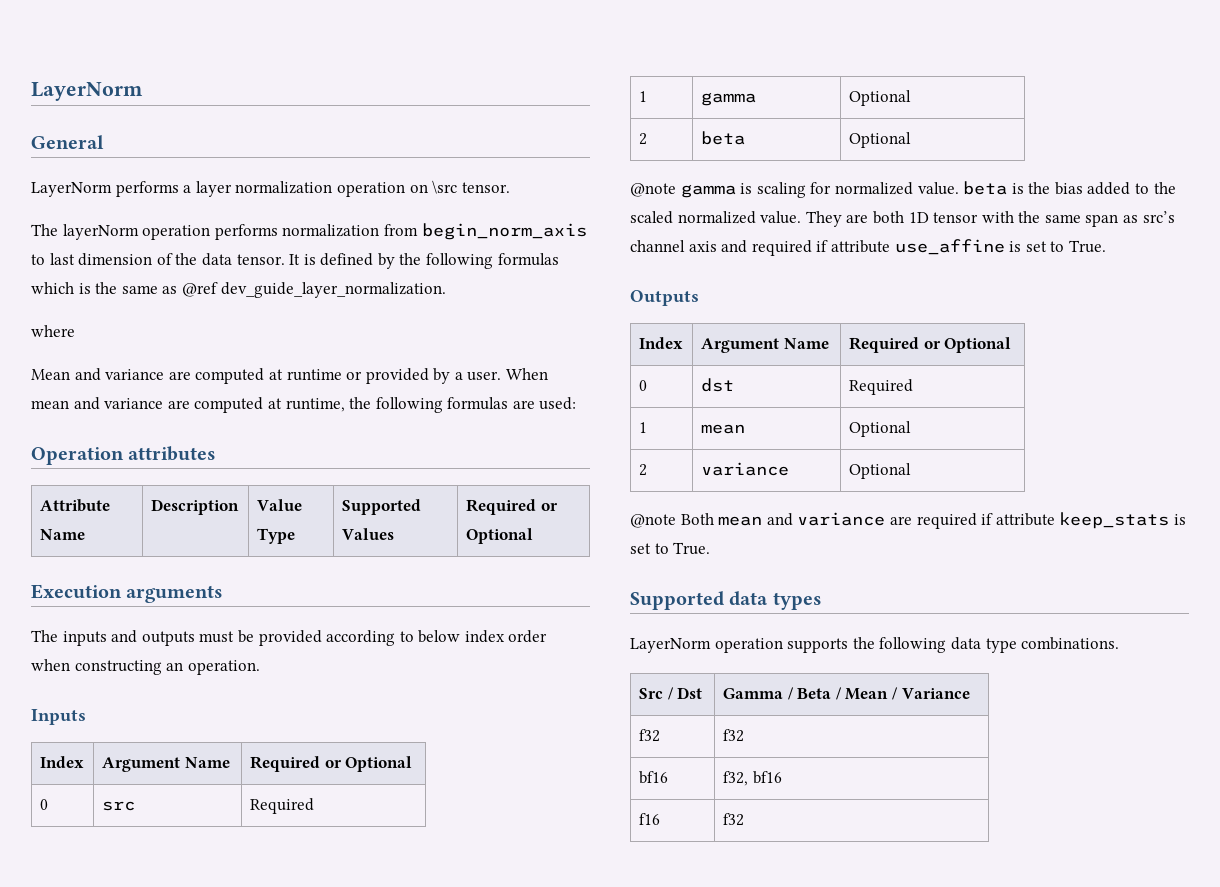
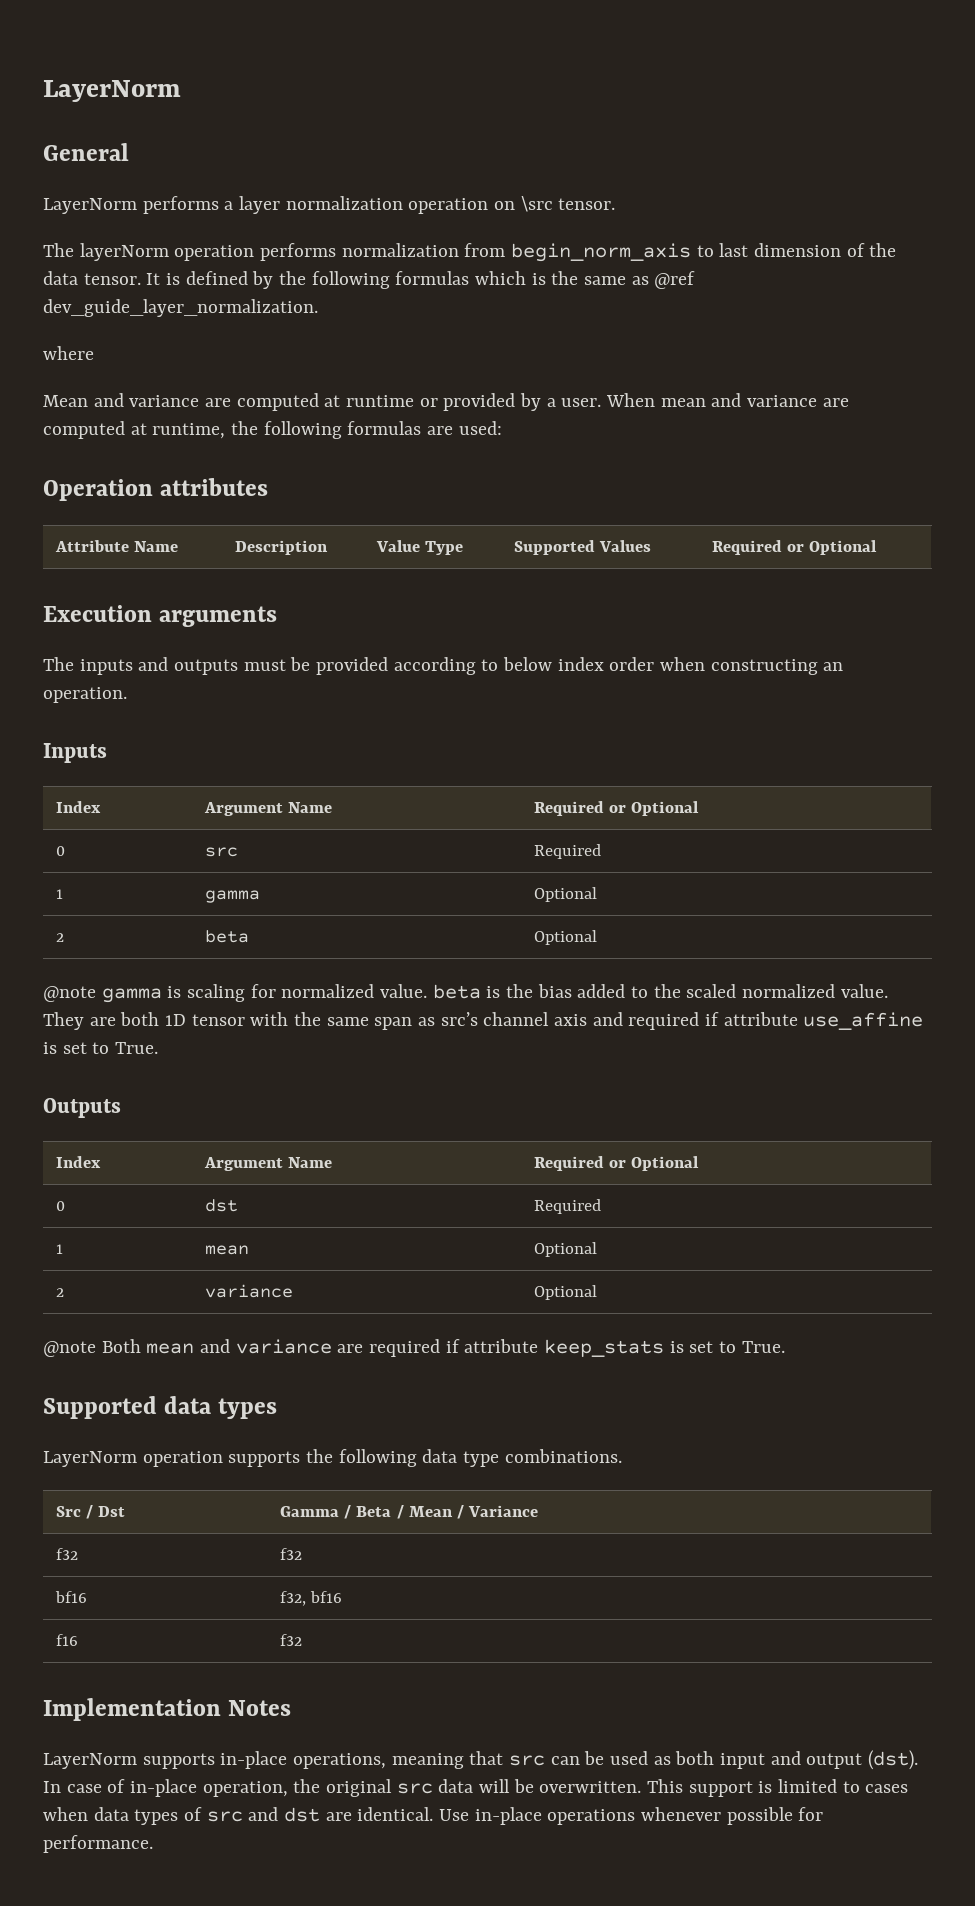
(744, 819) none -> [43,1698,292,1721] [43,1750,919,1770] [43,1779,909,1797] [43,1807,824,1825] [43,1835,153,1853] // Implementation Notes // LayerNorm supports in-place operations, meaning that src can be used as both input and output (dst). In case of in-place operation, the original src data will be overwritten. This support is limited to cases when data types of src and dst are identical. Use in-place operations whenever possible for performance.

